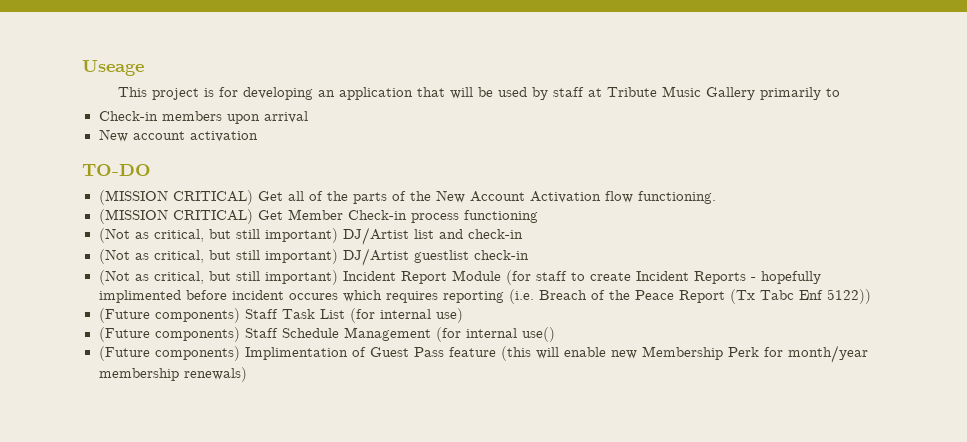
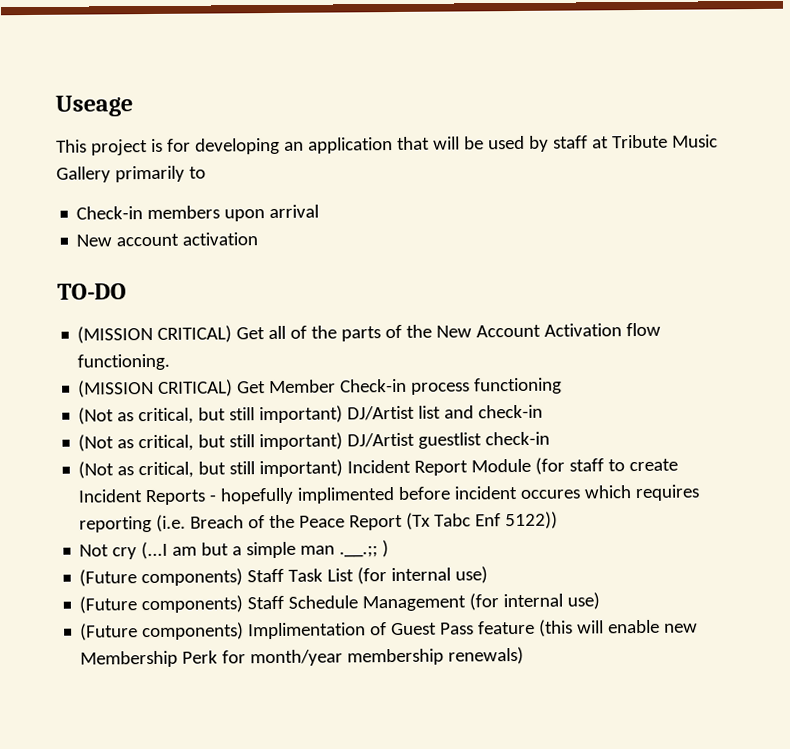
(871, 296) none -> [79,540,390,560] // Not cry (...I am but a simple man .__.;; )
[521,327,555,342] use() -> [567,592,601,610] use)

